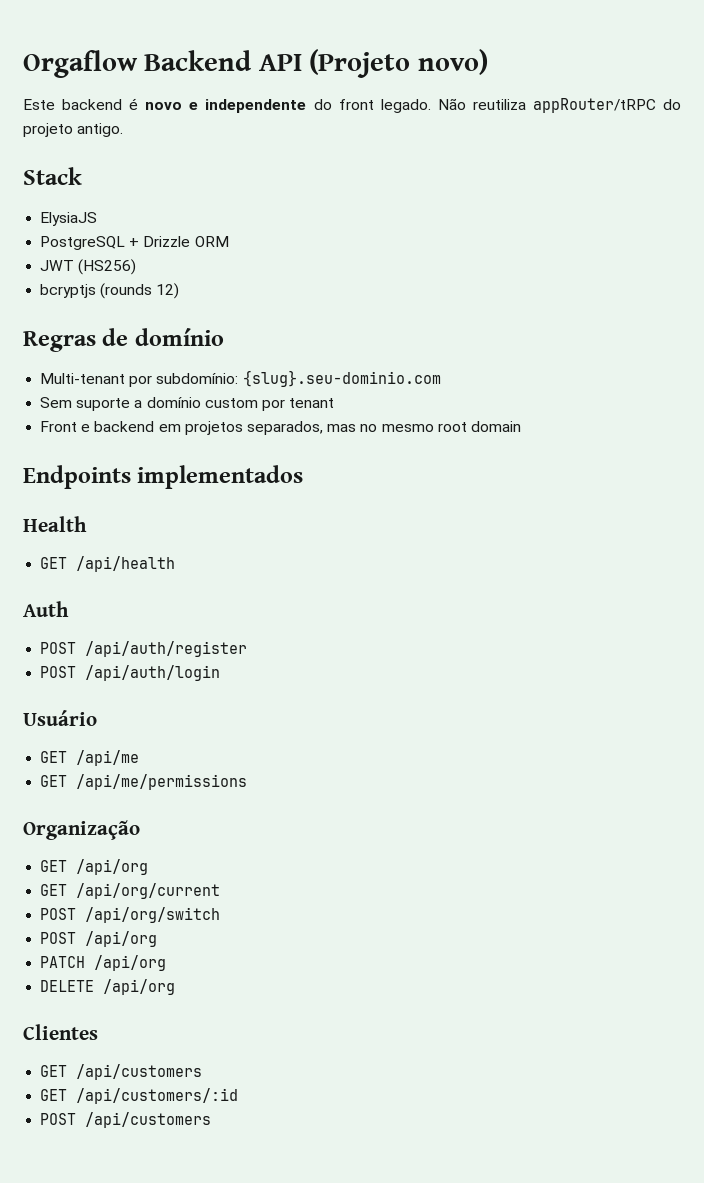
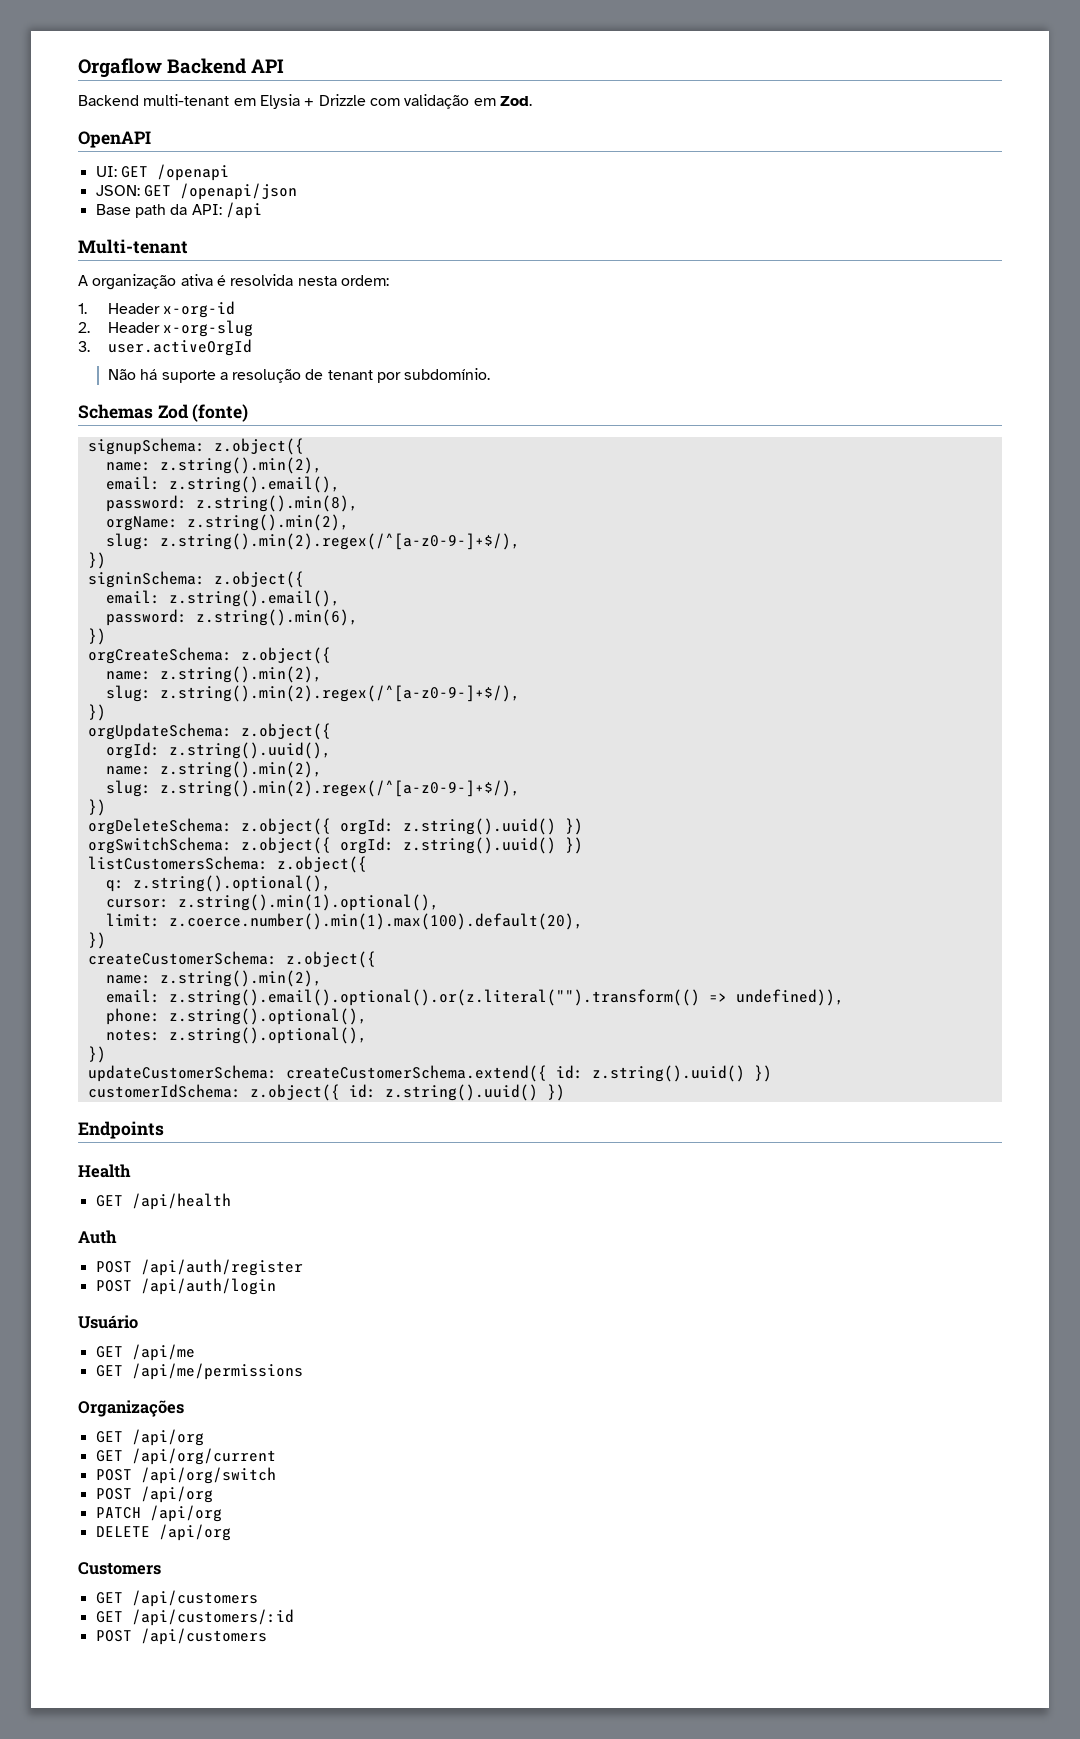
[309,49,488,78] [23,98,681,113] [23,123,124,137] [23,167,82,185] [40,212,98,226] [40,236,229,250] [40,259,137,275] [40,283,180,299] [23,328,224,352] [40,370,441,387] [40,397,335,411] [40,421,521,435] (Projeto novo) // Este backend é novo e independente do front legado. Não reutiliza appRouter/tRPC do projeto antigo. // Stack // ElysiaJS // PostgreSQL + Drizzle ORM // JWT (HS256) // bcryptjs (rounds 12) // Regras de domínio // Multi-tenant por subdomínio: {slug}.seu-dominio.com // Sem suporte a domínio custom por tenant // Front e backend em projetos separados, mas no mesmo root domain -> [78,94,532,109] [78,131,151,148] [95,164,229,181] [95,183,297,200] [95,202,262,219] [78,239,188,254] [78,274,389,290] [78,301,236,318] [78,320,254,337] [78,339,252,356] [107,368,491,383] [78,404,249,422] [87,438,304,455] [105,457,322,474] [105,476,340,493] [105,495,358,512] [105,514,349,531] [105,533,520,550] [87,552,106,569] [87,571,304,588] [105,590,340,607] [105,609,358,626] [87,628,106,645] [87,647,331,664] [105,666,322,683] [105,685,520,702] [87,704,106,721] [87,723,331,740] [105,742,331,759] [105,761,322,778] [105,780,520,797] [87,799,106,816] [87,818,583,835] [87,837,583,854] [87,856,367,873] [105,875,331,892] [105,894,439,911] [105,913,583,930] [87,932,106,949] [87,951,376,968] [105,970,322,987] [105,989,844,1006] [105,1008,367,1025] [105,1027,367,1044] [87,1046,106,1063] [87,1065,772,1082] [87,1084,565,1101] // Backend multi-tenant em Elysia + Drizzle com validação em Zod. // OpenAPI // UI: GET /openapi // JSON: GET /openapi/json // Base path da API: /api // Multi-tenant // A organização ativa é resolvida nesta ordem: // 1. Header x-org-id // 2. Header x-org-slug // 3. user.activeOrgId // Não há suporte a resolução de tenant por subdomínio. // Schemas Zod (fonte) // signupSchema: z.object({ // name: z.string().min(2), // email: z.string().email(), // password: z.string().min(8), // orgName: z.string().min(2), // slug: z.string().min(2).regex(/^[a-z0-9-]+$/), // }) // signinSchema: z.object({ // email: z.string().email(), // password: z.string().min(6), // }) // orgCreateSchema: z.object({ // name: z.string().min(2), // slug: z.string().min(2).regex(/^[a-z0-9-]+$/), // }) // orgUpdateSchema: z.object({ // orgId: z.string().uuid(), // name: z.string().min(2), // slug: z.string().min(2).regex(/^[a-z0-9-]+$/), // }) // orgDeleteSchema: z.object({ orgId: z.string().uuid() }) // orgSwitchSchema: z.object({ orgId: z.string().uuid() }) // listCustomersSchema: z.object({ // q: z.string().optional(), // cursor: z.string().min(1).optional(), // limit: z.coerce.number().min(1).max(100).default(20), // }) // createCustomerSchema: z.object({ // name: z.string().min(2), // email: z.string().email().optional().or(z.literal("").transform(() => undefined)), // phone: z.string().optional(), // notes: z.string().optional(), // }) // updateCustomerSchema: createCustomerSchema.extend({ id: z.string().uuid() }) // customerIdSchema: z.object({ id: z.string().uuid() })
[137,465,304,489] implementados -> (164, 1130) none
[23,820,140,840] Organização -> [78,1400,184,1417] Organizações
[23,1024,98,1040] Clientes -> [78,1562,161,1575] Customers

